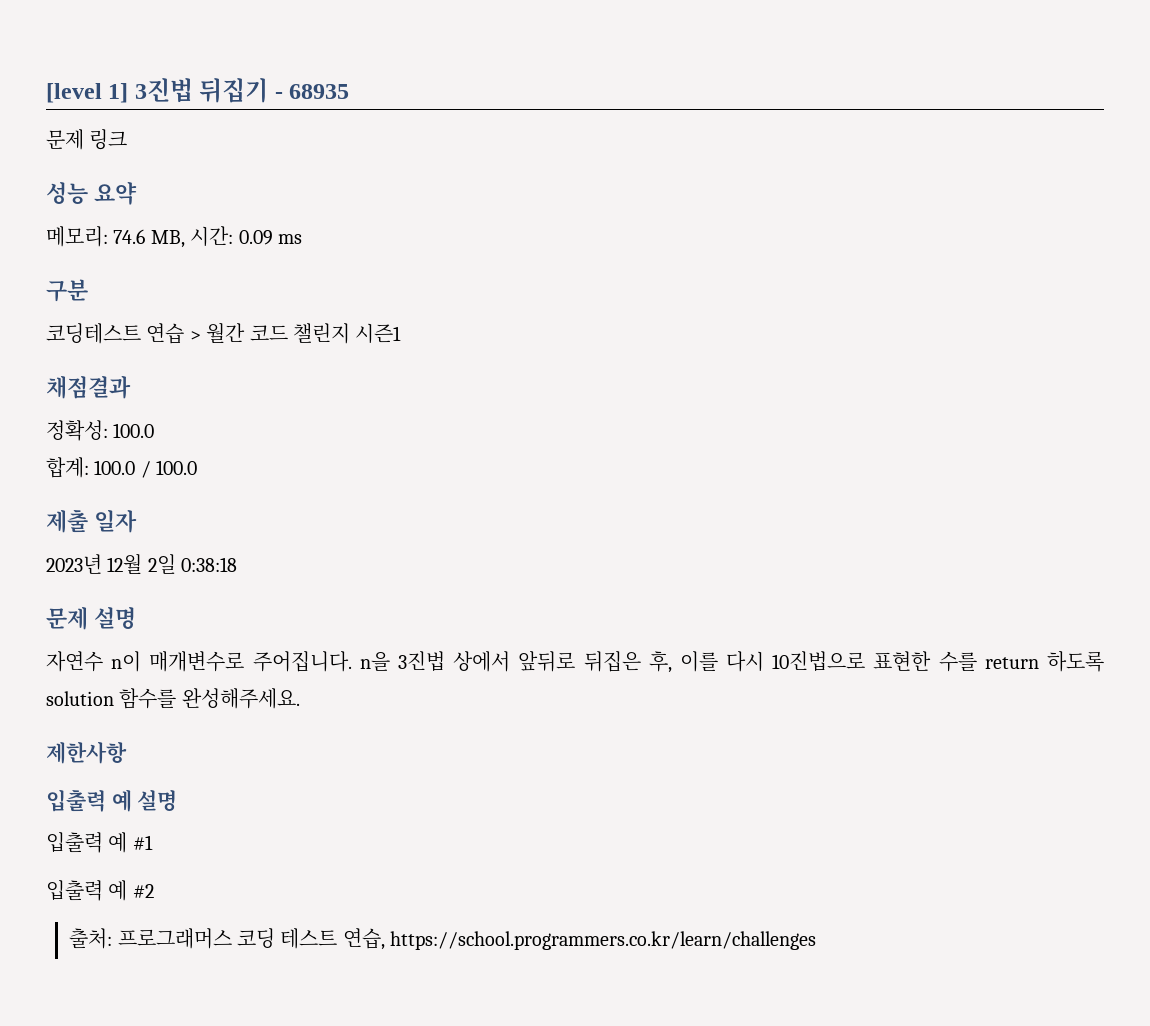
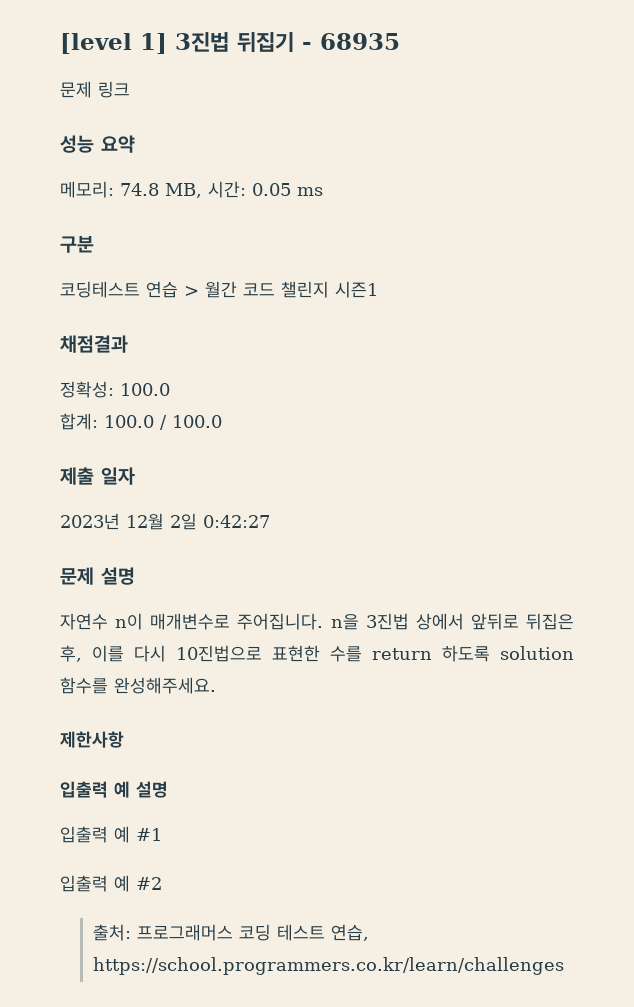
[113,229,146,244] 74.6 -> [120,183,159,196] 74.8
[238,230,273,245] 0.09 -> [252,183,291,196] 0.05
[181,557,238,572] 0:38:18 -> [203,515,270,528] 0:42:27

